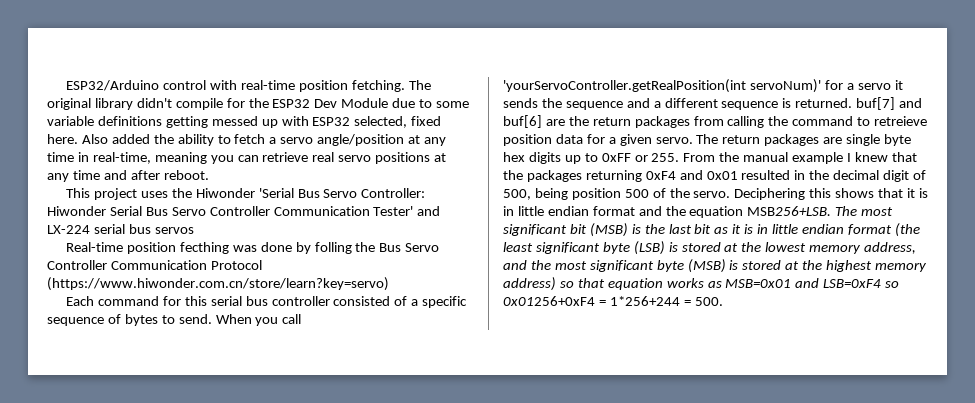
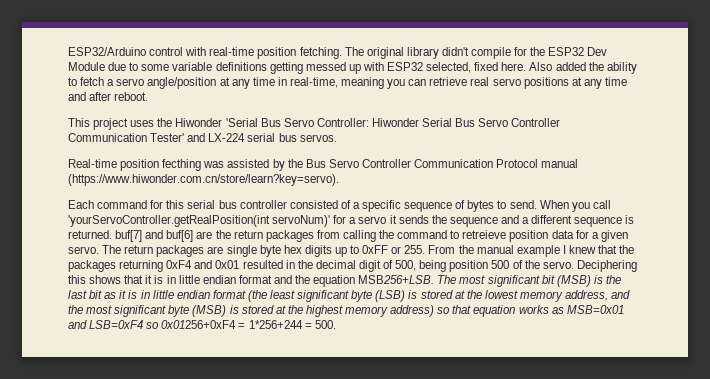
[154,227,194,234] servos -> [299,134,337,142] servos.
[260,242,352,254] done by folling -> [227,159,285,171] assisted by
[47,277,389,291] (https://www.hiwonder.com.cn/store/learn?key=servo) -> [541,159,579,168] [68,174,339,186] manual (https://www.hiwonder.com.cn/store/learn?key=servo).

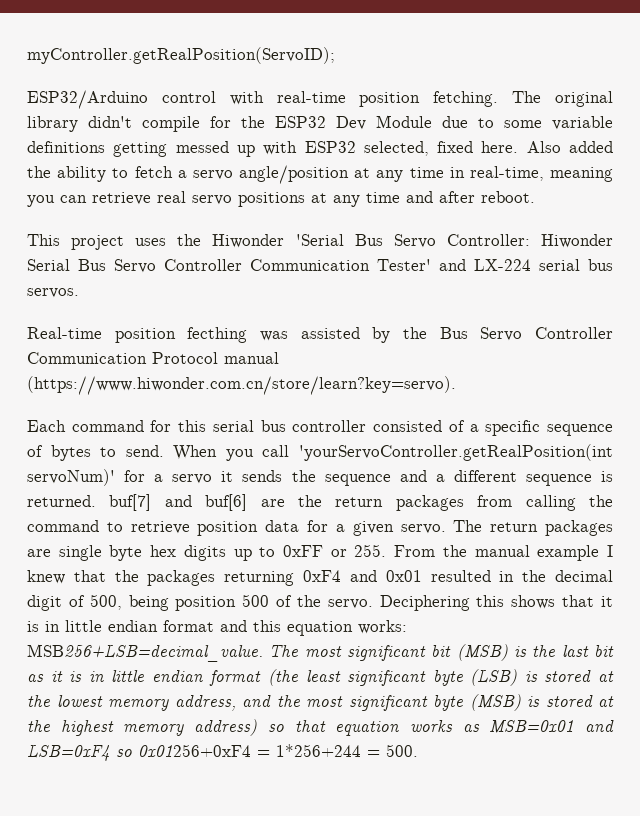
(68, 51) none -> [27,47,335,64] myController.getRealPosition(ServoID); //
[462,230,507,239] retreieve -> [130,521,190,534] retrieve
[295,275,435,287] the equation MSB256+LSB. -> [253,620,407,636] [27,644,263,662] this equation works: MSB256+LSB=decimal_value.

